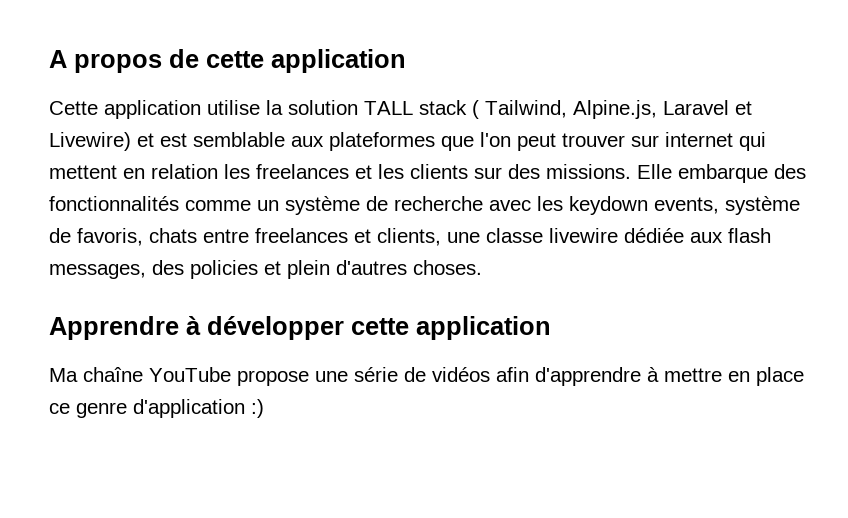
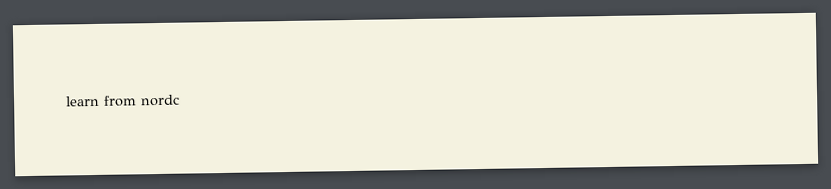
[49,49,406,73] [49,100,752,119] [49,132,766,151] [49,164,806,183] [49,196,800,215] [49,228,771,246] [49,260,482,279] [49,316,551,340] [49,367,804,386] [49,399,264,418] A propos de cette application // Cette application utilise la solution TALL stack ( Tailwind, Alpine.js, Laravel et Livewire) et est semblable aux plateformes que l'on peut trouver sur internet qui mettent en relation les freelances et les clients sur des missions. Elle embarque des fonctionnalités comme un système de recherche avec les keydown events, système de favoris, chats entre freelances et clients, une classe livewire dédiée aux flash messages, des policies et plein d'autres choses. // Apprendre à développer cette application // Ma chaîne YouTube propose une série de vidéos afin d'apprendre à mettre en place ce genre d'application :) -> [65,94,180,107] learn from nordc

